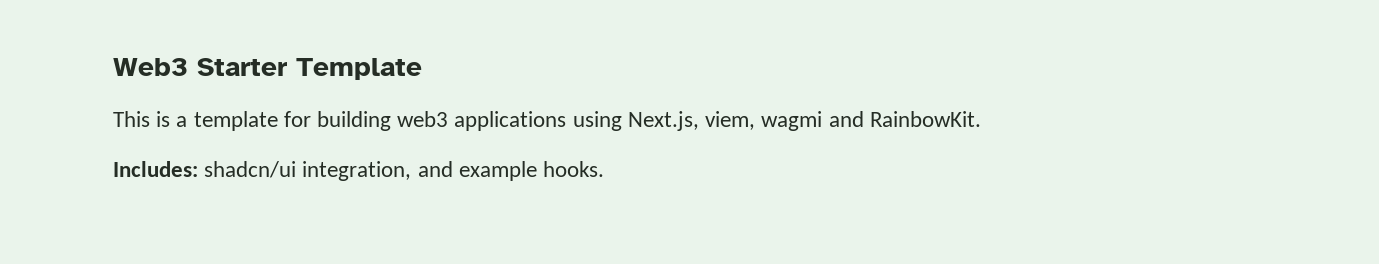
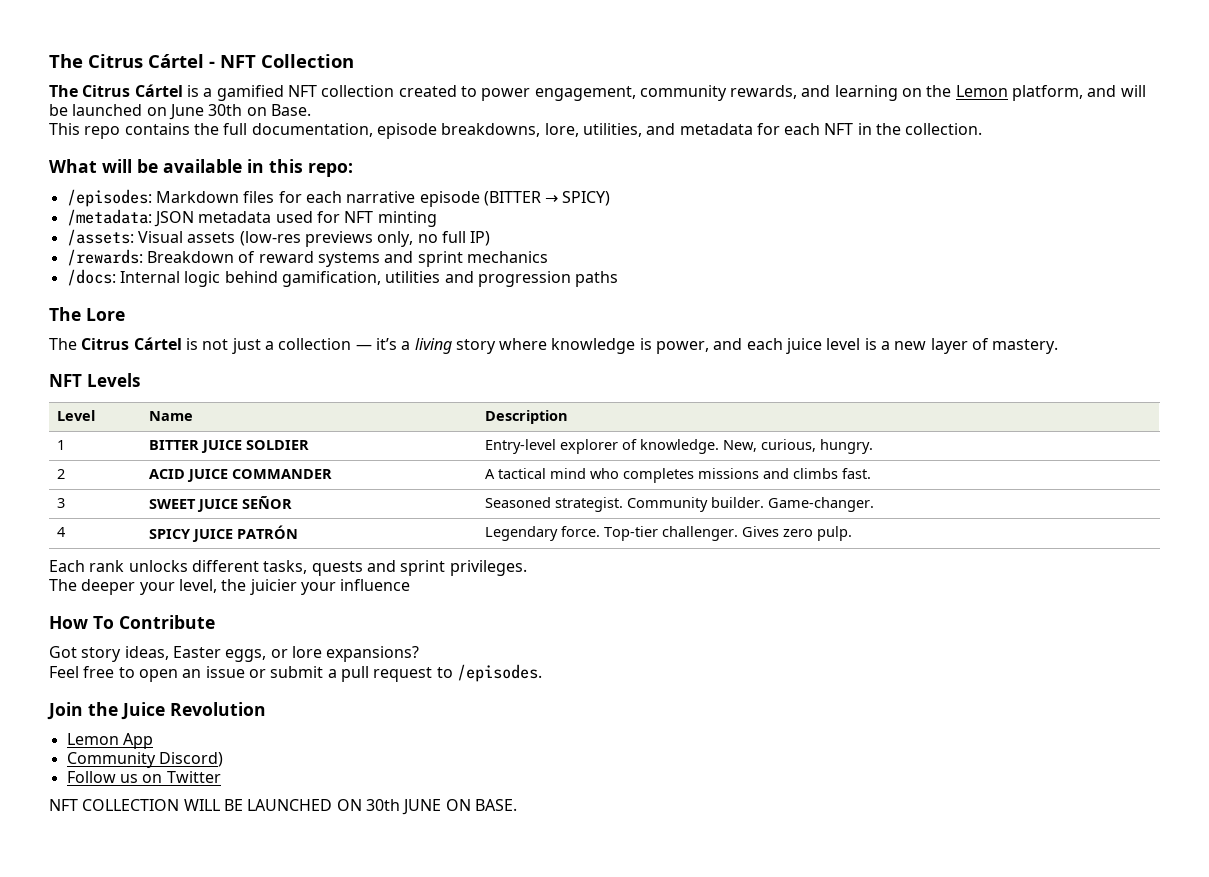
[113,58,422,80] [113,111,981,131] [113,161,605,181] Web3 Starter Template // This is a template for building web3 applications using Next.js, viem, wagmi and RainbowKit. // Includes: shadcn/ui integration, and example hooks. -> [49,54,354,68] [49,84,1146,101] [49,104,311,120] [49,123,983,139] [49,159,353,177] [66,189,611,207] [66,209,437,227] [66,229,491,247] [66,249,548,267] [66,269,619,287] [49,307,125,321] [49,337,1059,354] [49,373,140,387] [57,410,96,421] [149,411,194,421] [485,410,569,424] [57,440,66,450] [149,440,310,453] [485,439,874,454] [57,469,66,479] [149,469,333,482] [485,468,872,483] [57,498,66,508] [149,496,293,512] [485,497,875,512] [57,527,66,537] [149,525,299,542] [485,526,853,541] [49,560,527,576] [49,579,411,595] [49,615,215,629] [49,646,420,662] [49,664,542,682] [47,702,266,720] [66,733,153,749] [66,752,223,768] [66,771,221,783] [49,799,517,815] The Citrus Cártel - NFT Collection // The Citrus Cártel is a gamified NFT collection created to power engagement, community rewards, and learning on the Lemon platform, and will be launched on June 30th on Base. // This repo contains the full documentation, episode breakdowns, lore, utilities, and metadata for each NFT in the collection. // What will be available in this repo: // /episodes: Markdown files for each narrative episode (BITTER → SPICY) // /metadata: JSON metadata used for NFT minting // /assets: Visual assets (low-res previews only, no full IP) // /rewards: Breakdown of reward systems and sprint mechanics // /docs: Internal logic behind gamification, utilities and progression paths // The Lore // The Citrus Cártel is not just a collection — it’s a living story where knowledge is power, and each juice level is a new layer of mastery. // NFT Levels // Level | Name | Description // 1 | BITTER JUICE SOLDIER | Entry-level explorer of knowledge. New, curious, hungry. // 2 | ACID JUICE COMMANDER | A tactical mind who completes missions and climbs fast. // 3 | SWEET JUICE SEÑOR | Seasoned strategist. Community builder. Game-changer. // 4 | SPICY JUICE PATRÓN | Legendary force. Top-tier challenger. Gives zero pulp. // Each rank unlocks different tasks, quests and sprint privileges. // The deeper your level, the juicier your influence // How To Contribute // Got story ideas, Easter eggs, or lore expansions? // Feel free to open an issue or submit a pull request to /episodes. // Join the Juice Revolution // Lemon App // Community Discord) // Follow us on Twitter // NFT COLLECTION WILL BE LAUNCHED ON 30th JUNE ON BASE.

